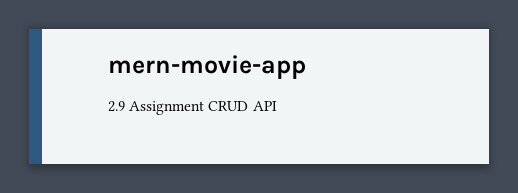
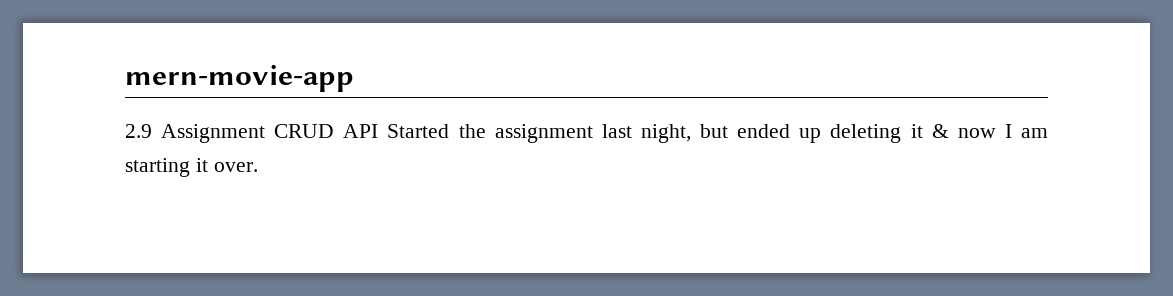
(277, 106) none -> [387,124,1048,143] [125,158,258,177] Started the assignment last night, but ended up deleting it & now I am starting it over.

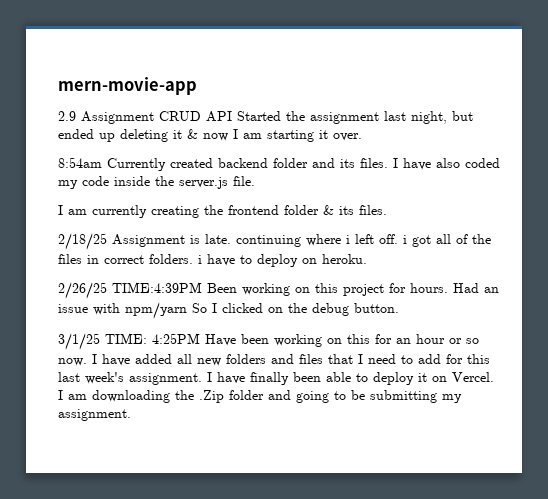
(258, 167) none -> [58,157,500,171] [58,176,255,189] [58,205,387,218] [58,233,491,250] [58,254,367,267] [58,282,499,299] [58,302,399,319] [58,333,479,350] [58,354,490,366] [58,372,494,385] [58,390,462,403] [58,409,131,421] // 8:54am Currently created backend folder and its files. I have also coded my code inside the server.js file. // I am currently creating the frontend folder & its files. // 2/18/25 Assignment is late. continuing where i left off. i got all of the files in correct folders. i have to deploy on heroku. // 2/26/25 TIME:4:39PM Been working on this project for hours. Had an issue with npm/yarn So I clicked on the debug button. // 3/1/25 TIME: 4:25PM Have been working on this for an hour or so now. I have added all new folders and files that I need to add for this last week's assignment. I have finally been able to deploy it on Vercel. I am downloading the .Zip folder and going to be submitting my assignment.

